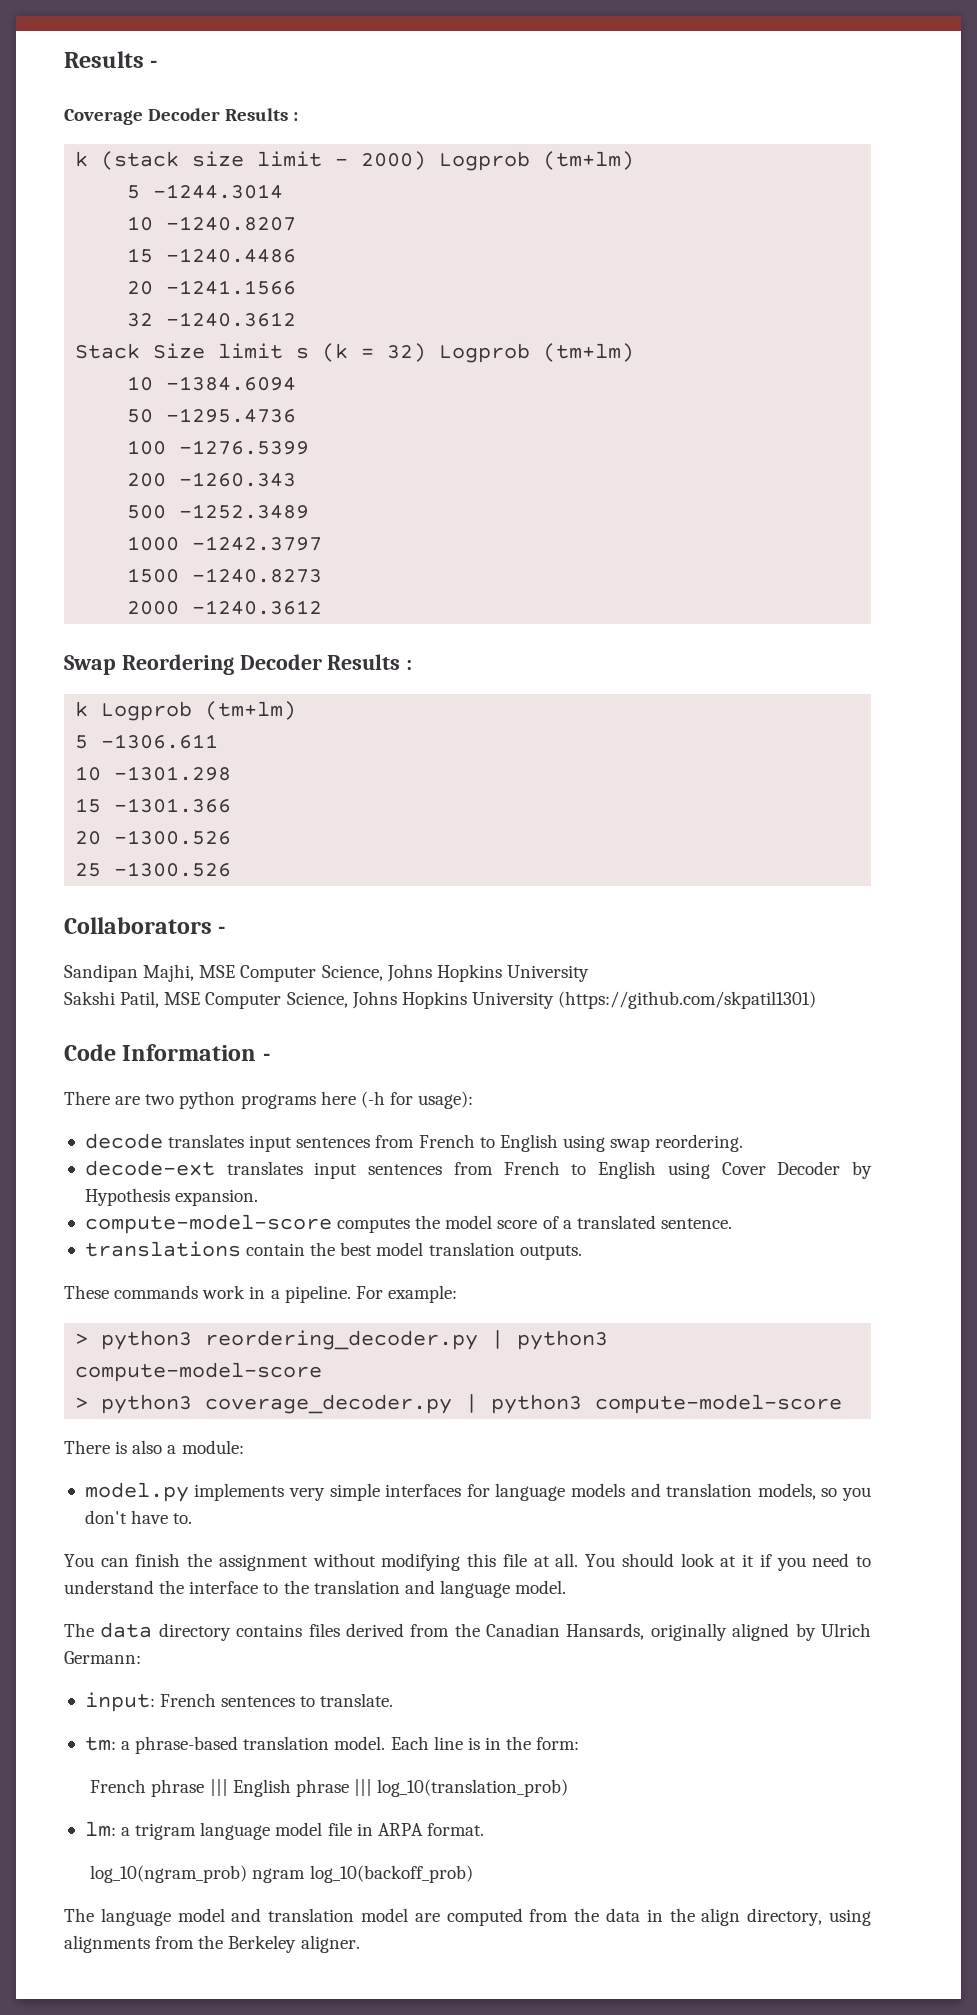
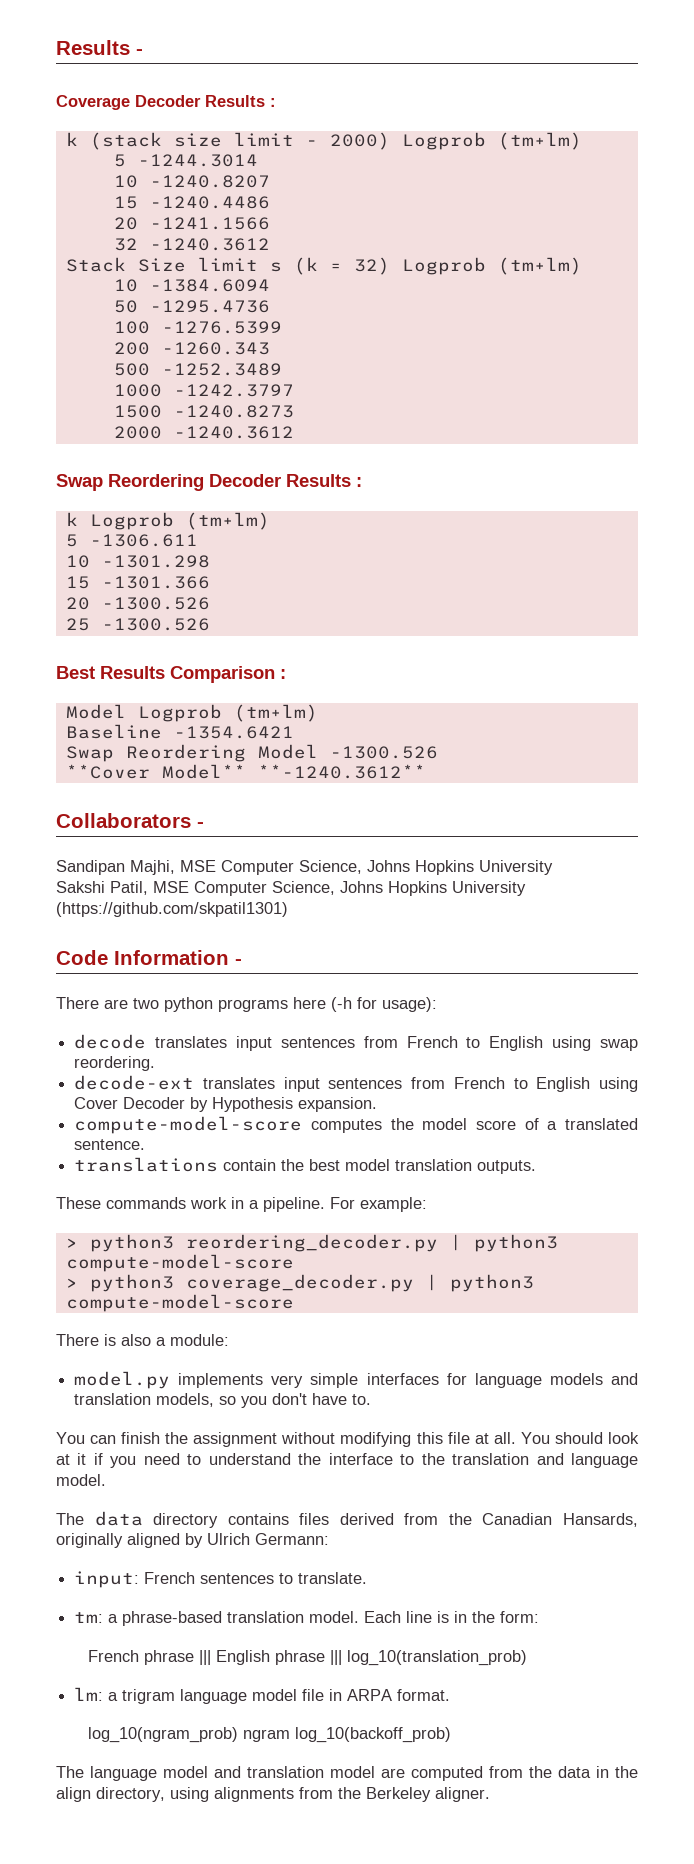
(232, 869) none -> [56,666,286,683] [65,704,318,722] [65,724,294,739] [65,744,438,762] [65,764,426,779] // Best Results Comparison : // Model Logprob (tm+lm) // Baseline -1354.6421 // Swap Reordering Model -1300.526 // **Cover Model** **-1240.3612**

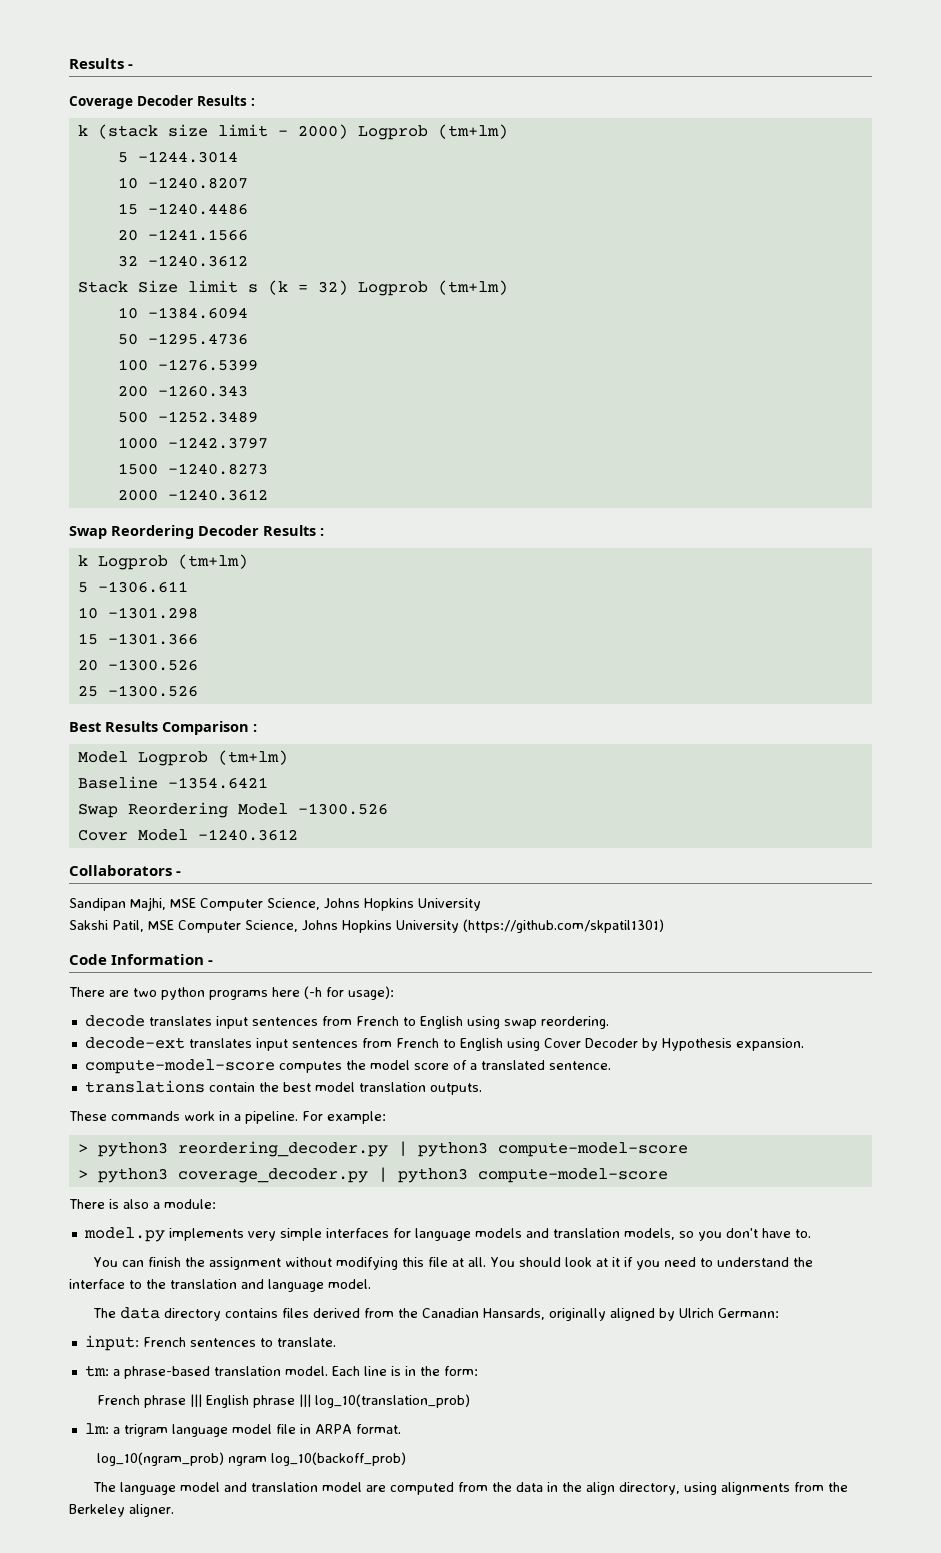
[65,764,426,779] **Cover Model** **-1240.3612** -> [77,829,298,841] Cover Model -1240.3612

